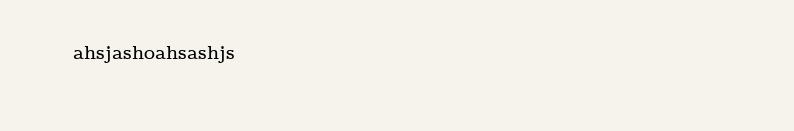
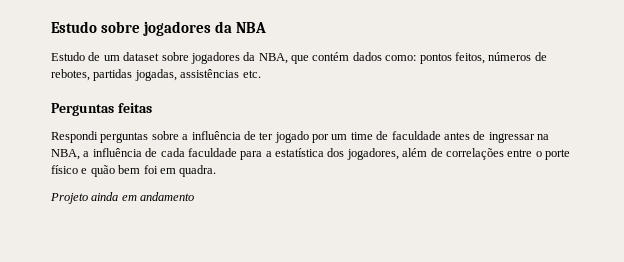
[73,46,235,63] ahsjashoahsashjs -> [51,21,267,36] [51,52,547,64] [51,69,261,81] [51,103,152,116] [51,131,549,143] [51,148,570,160] [51,165,217,177] [50,192,195,204] Estudo sobre jogadores da NBA // Estudo de um dataset sobre jogadores da NBA, que contém dados como: pontos feitos, números de rebotes, partidas jogadas, assistências etc. // Perguntas feitas // Respondi perguntas sobre a influência de ter jogado por um time de faculdade antes de ingressar na NBA, a influência de cada faculdade para a estatística dos jogadores, além de correlações entre o porte físico e quão bem foi em quadra. // Projeto ainda em andamento

